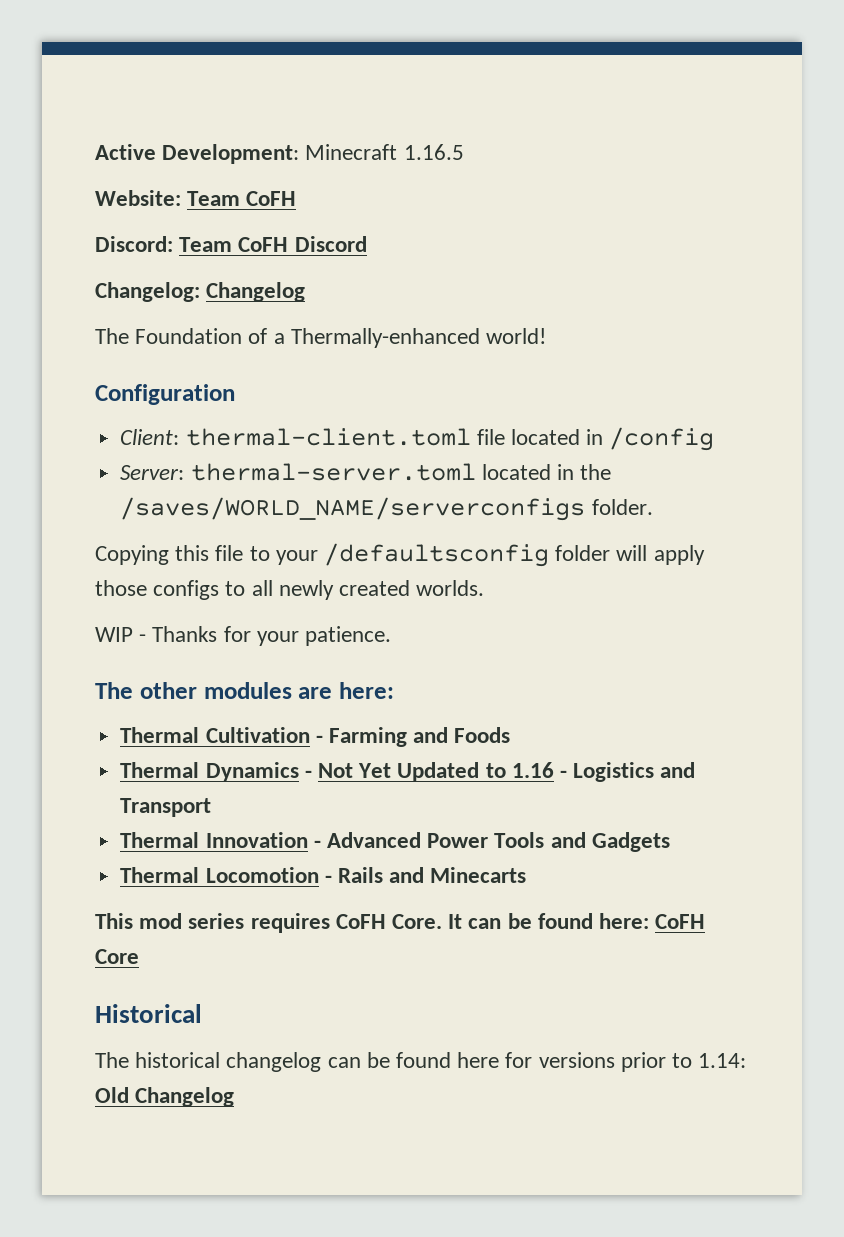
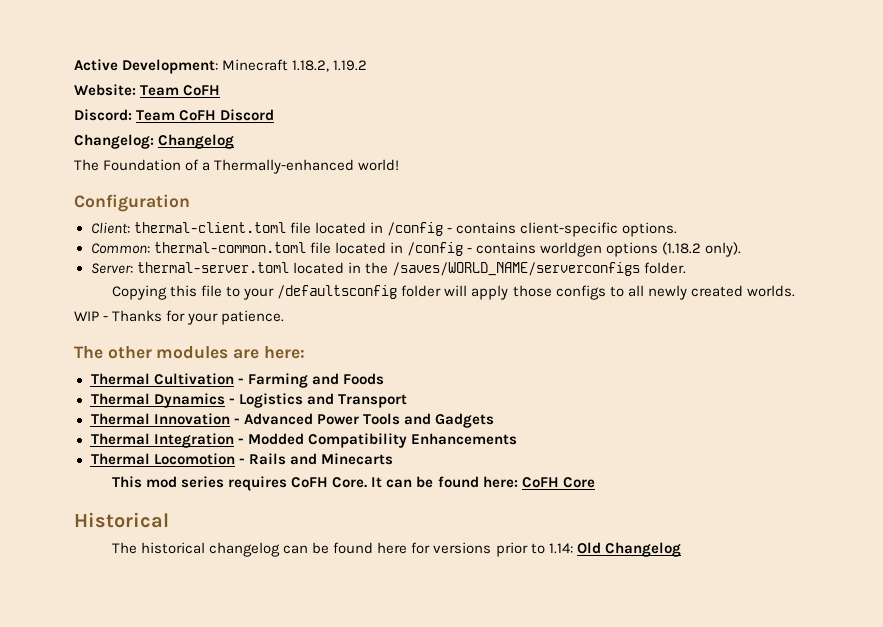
[403,144,464,160] 1.16.5 -> [292,60,368,72] 1.18.2, 1.19.2
(715, 439) none -> [446,222,677,237] [90,242,742,257] - contains client-specific options. // Common: thermal-common.toml file located in /config - contains worldgen options (1.18.2 only).
[317,762,567,782] Not Yet Updated to 1.16 - -> (235, 401) none
(670, 842) none -> [90,433,517,448] // Thermal Integration - Modded Compatibility Enhancements

